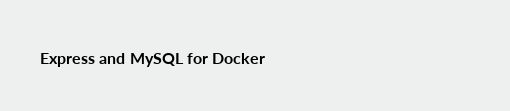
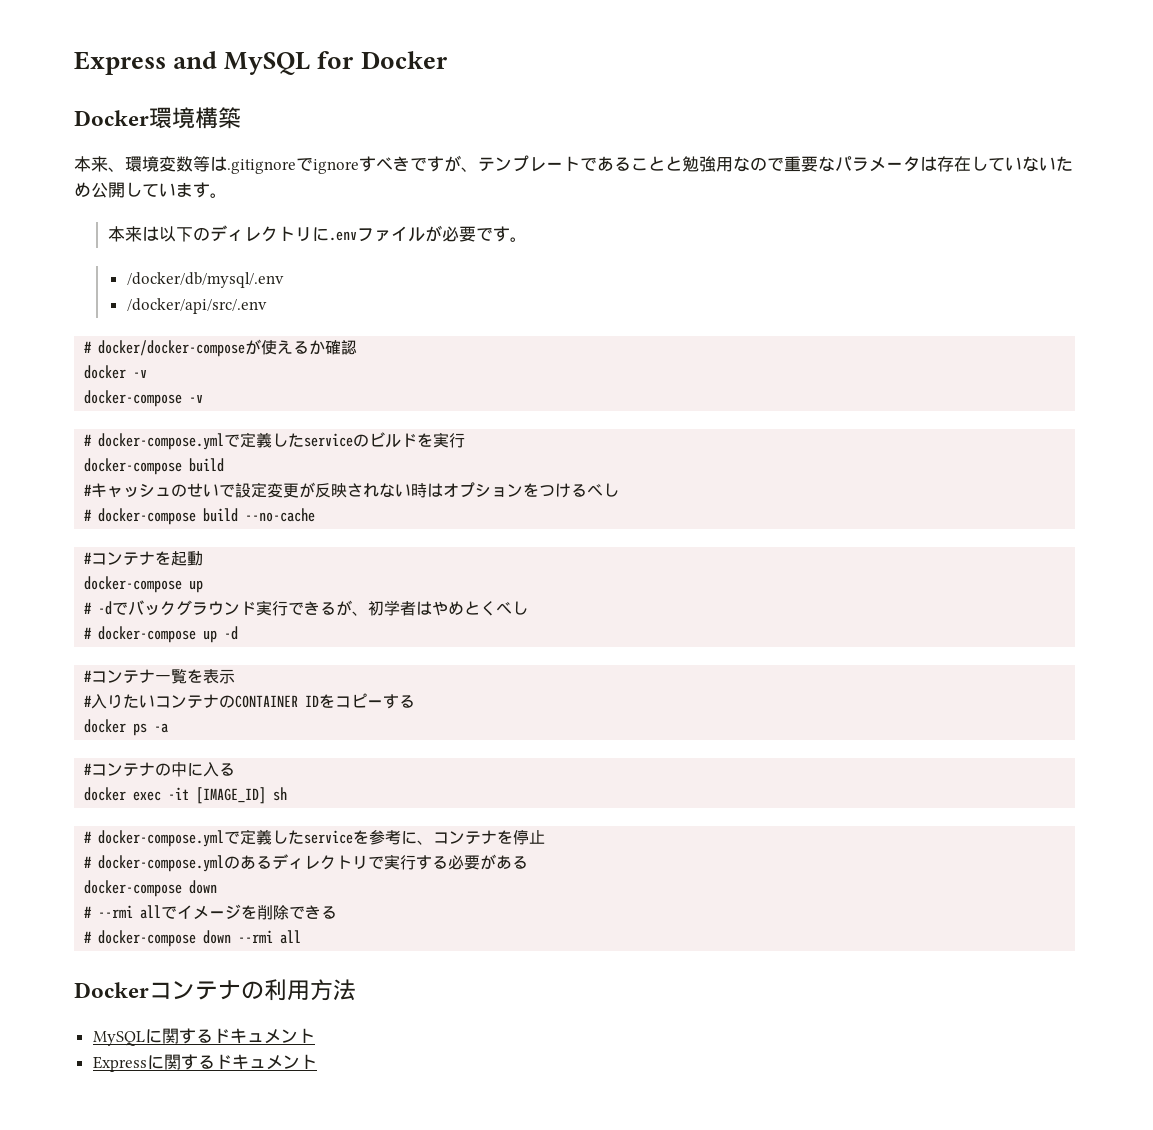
(266, 58) none -> [74,107,241,129] [74,155,1073,174] [74,182,227,198] [107,225,527,242] [126,272,284,288] [126,298,267,314] [84,339,358,357] [84,365,148,379] [84,390,204,407] [84,432,466,450] [84,458,225,475] [84,482,620,498] [84,508,316,525] [84,551,204,566] [84,576,204,593] [84,600,529,616] [84,626,239,643] [84,669,236,684] [84,693,416,709] [84,719,169,736] [84,762,236,777] [84,787,288,804] [84,829,546,847] [84,854,529,872] [84,880,218,897] [84,904,338,920] [84,930,302,947] [74,979,356,1001] [92,1028,315,1046] [92,1054,317,1072] // Docker環境構築 // 本来、環境変数等は.gitignoreでignoreすべきですが、テンプレートであることと勉強用なので重要なパラメータは存在していないため公開しています。 // 本来は以下のディレクトリに.envファイルが必要です。 // /docker/db/mysql/.env // /docker/api/src/.env // # docker/docker-composeが使えるか確認 // docker -v // docker-compose -v // # docker-compose.ymlで定義したserviceのビルドを実行 // docker-compose build // #キャッシュのせいで設定変更が反映されない時はオプションをつけるべし // # docker-compose build --no-cache // #コンテナを起動 // docker-compose up // # -dでバックグラウンド実行できるが、初学者はやめとくべし // # docker-compose up -d // #コンテナ一覧を表示 // #入りたいコンテナのCONTAINER IDをコピーする // docker ps -a // #コンテナの中に入る // docker exec -it [IMAGE_ID] sh // # docker-compose.ymlで定義したserviceを参考に、コンテナを停止 // # docker-compose.ymlのあるディレクトリで実行する必要がある // docker-compose down // # --rmi allでイメージを削除できる // # docker-compose down --rmi all // Dockerコンテナの利用方法 // MySQLに関するドキュメント // Expressに関するドキュメント

